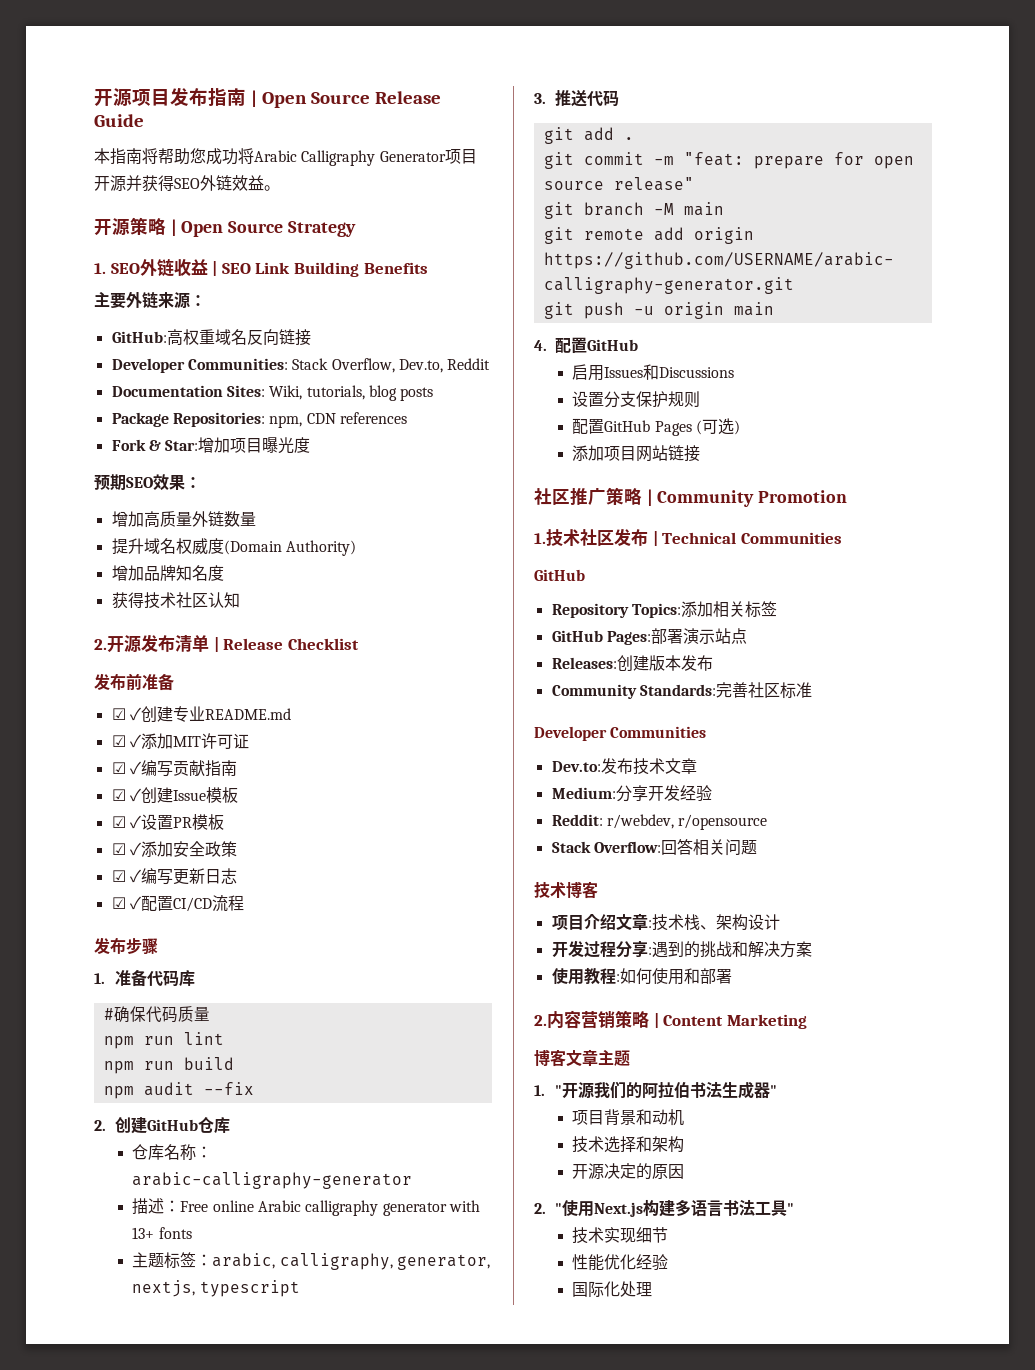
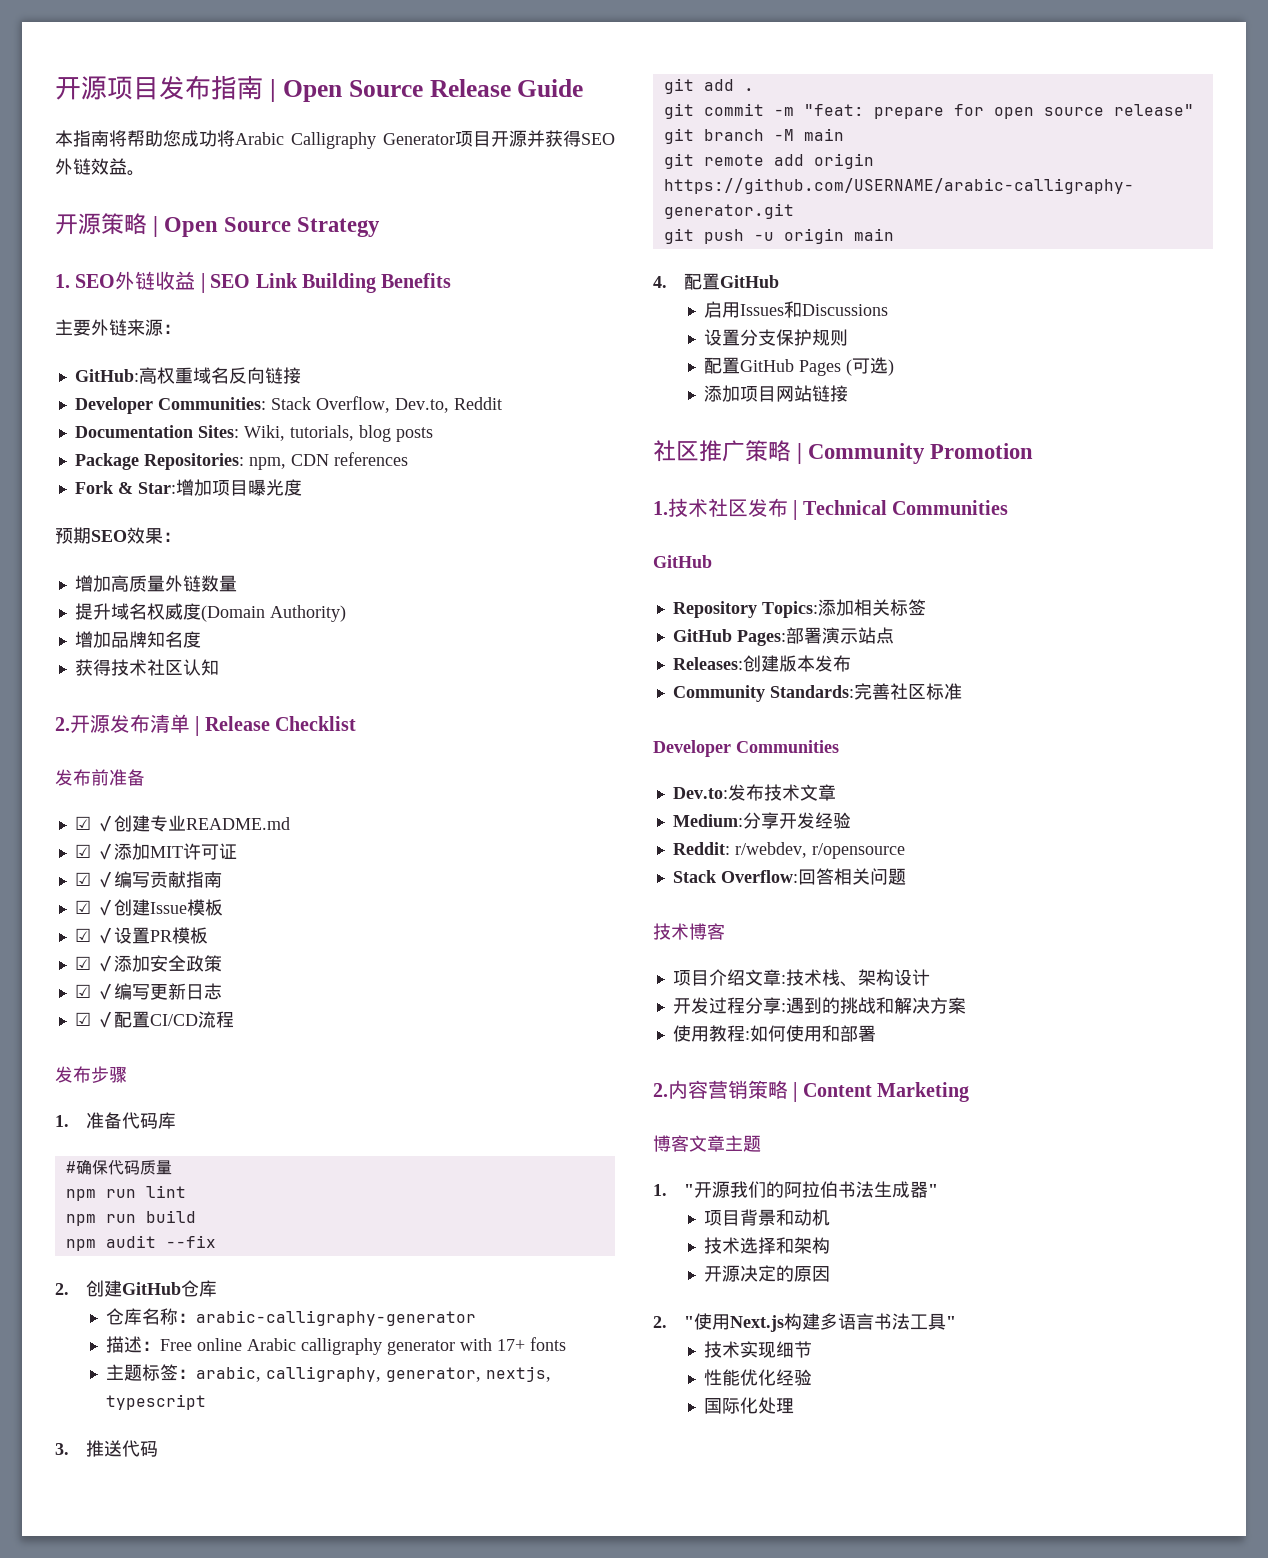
[132,1227,155,1239] 13+ -> [497,1339,526,1351] 17+

